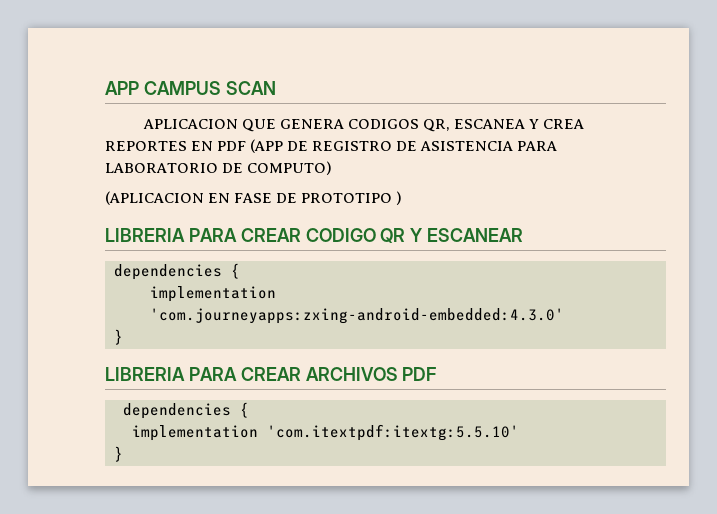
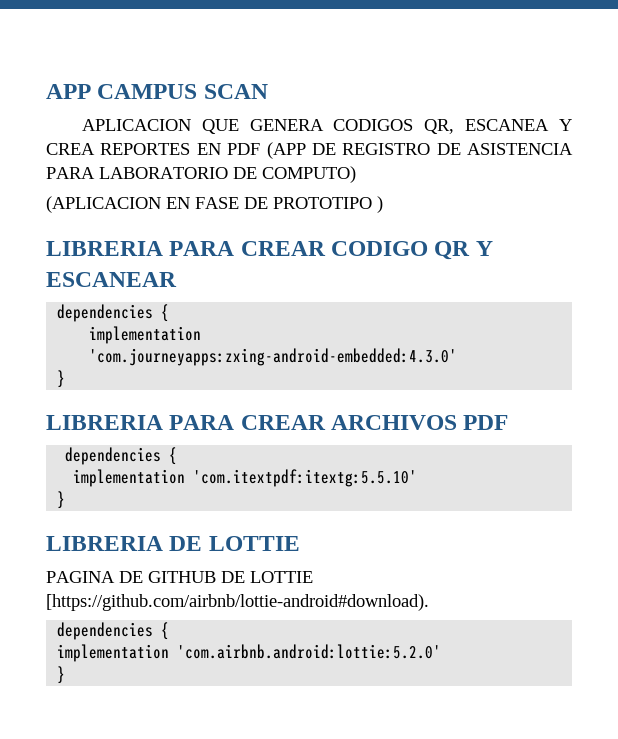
(123, 454) none -> [46,536,300,551] [46,571,313,583] [46,594,429,611] [57,622,170,640] [57,644,442,662] [57,666,66,684] // LIBRERIA DE LOTTIE // PAGINA DE GITHUB DE LOTTIE [https://github.com/airbnb/lottie-android#download). // dependencies { // implementation 'com.airbnb.android:lottie:5.2.0' // }

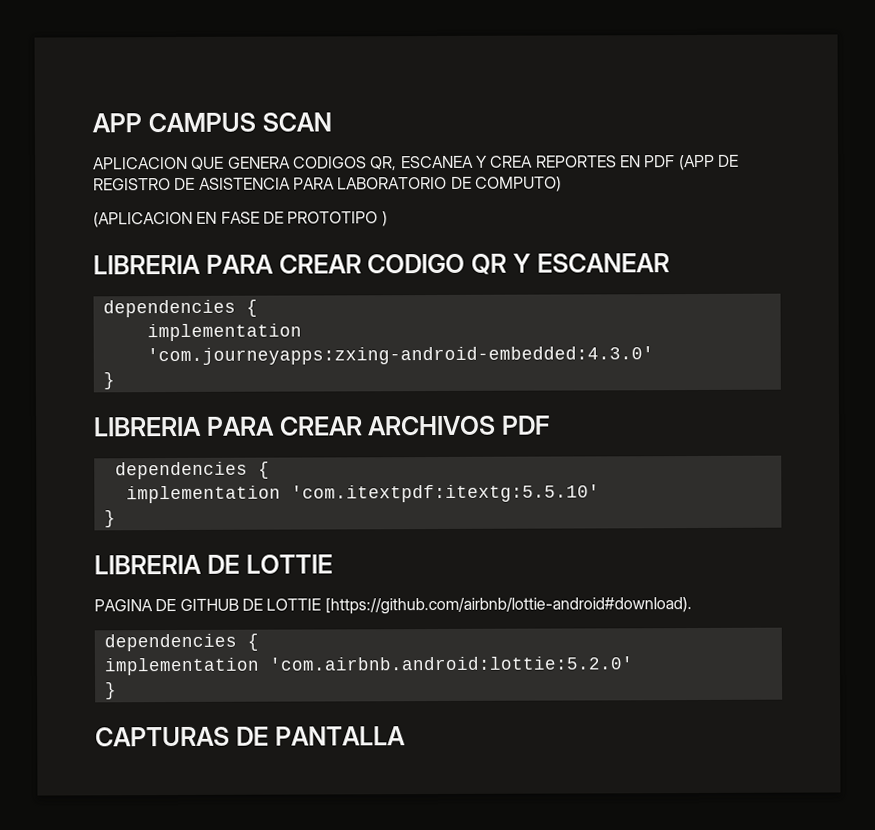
(66, 675) none -> [95,726,406,747] // CAPTURAS DE PANTALLA

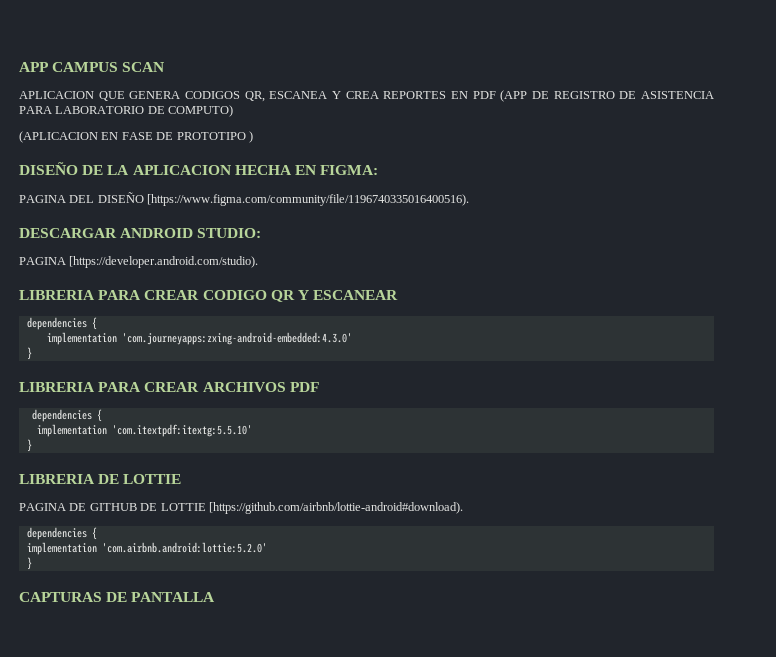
(388, 219) none -> [19,162,379,175] [19,192,470,206] [19,228,262,238] [19,256,259,268] // DISEÑO DE LA APLICACION HECHA EN FIGMA: // PAGINA DEL DISEÑO [https://www.figma.com/community/file/1196740335016400516). // DESCARGAR ANDROID STUDIO: // PAGINA [https://developer.android.com/studio).

